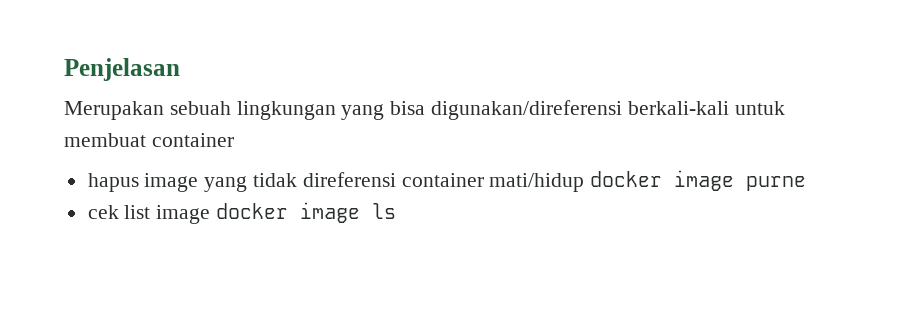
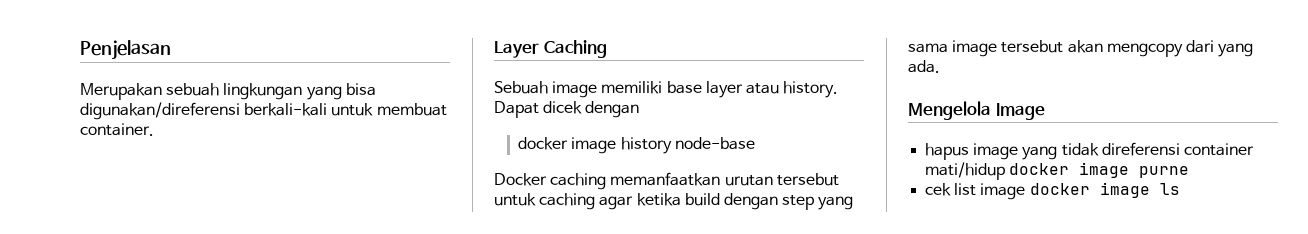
[151,133,234,147] container -> [80,123,154,136] [494,40,607,58] [494,81,839,98] [494,101,640,118] [518,137,755,154] [494,172,839,190] [494,193,854,210] [908,40,1254,57] [908,60,940,73] [908,101,1045,120] container. // Layer Caching // Sebuah image memiliki base layer atau history. Dapat dicek dengan // docker image history node-base // Docker caching memanfaatkan urutan tersebut untuk caching agar ketika build dengan step yang sama image tersebut akan mengcopy dari yang ada. // Mengelola Image

